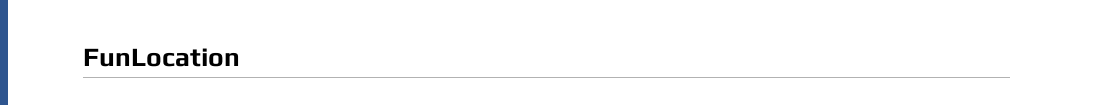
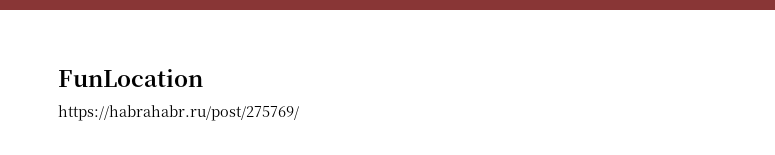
(240, 57) none -> [58,105,299,121] // https://habrahabr.ru/post/275769/

